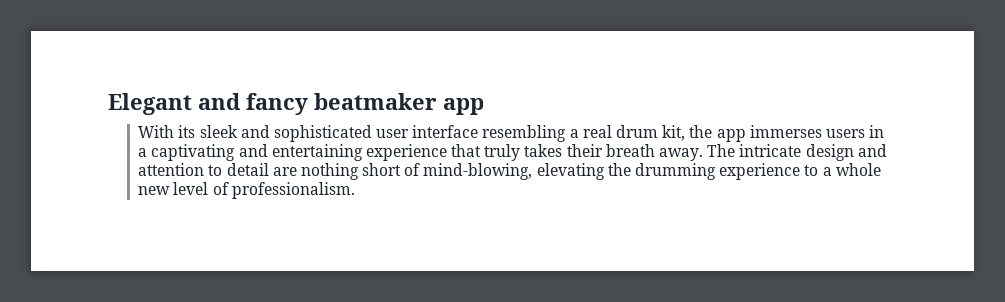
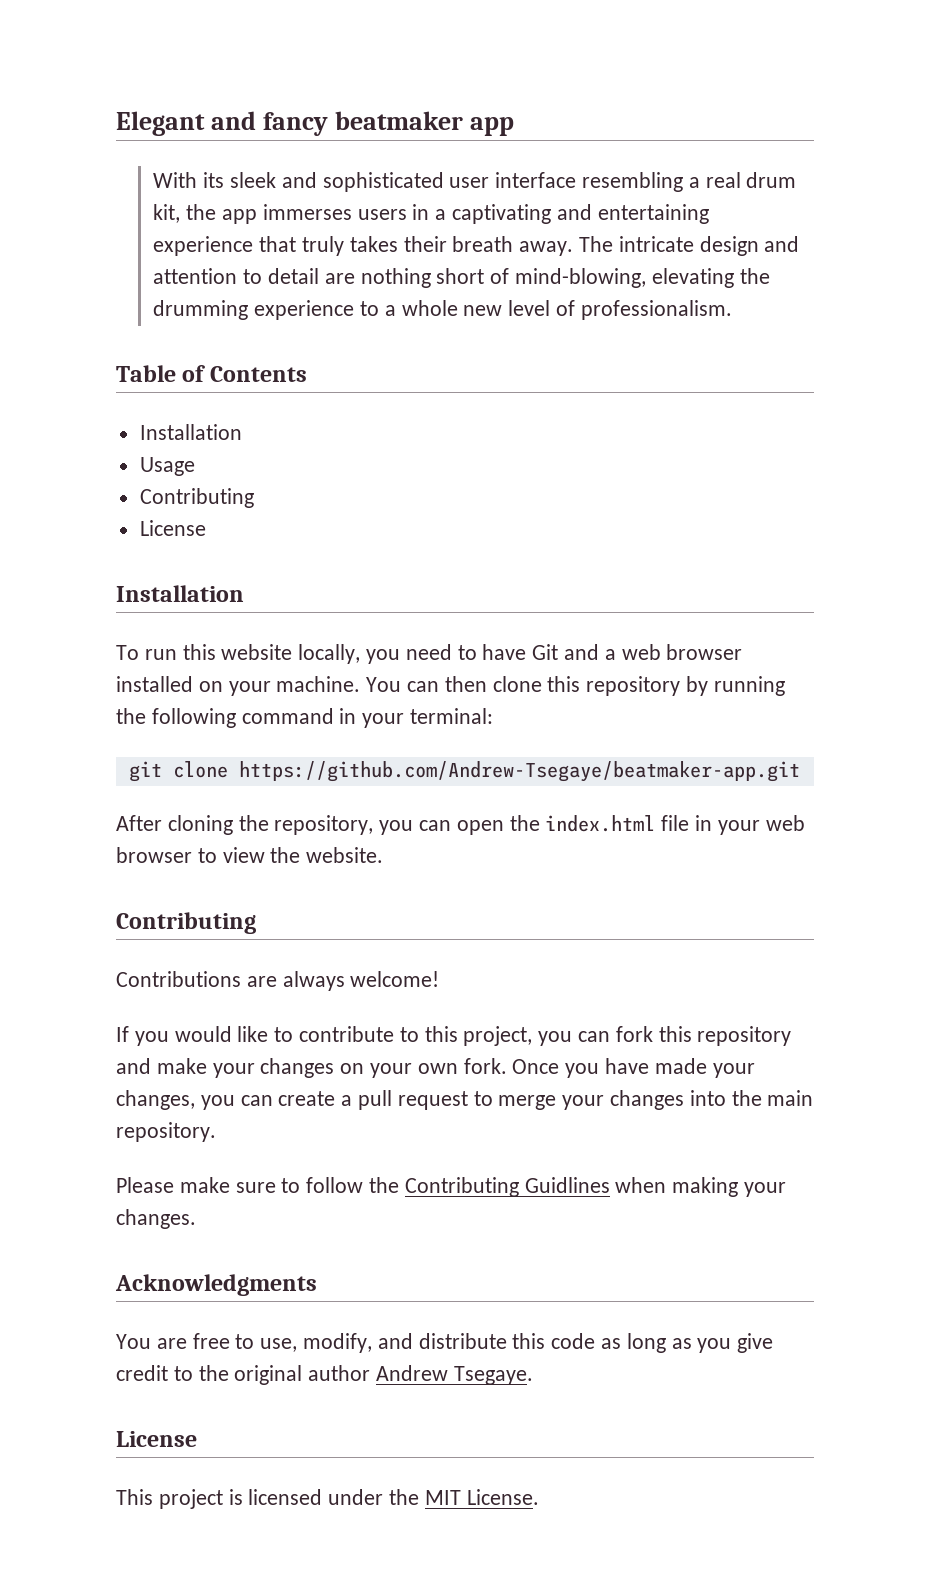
(355, 190) none -> [116,365,307,382] [139,424,242,440] [139,457,195,476] [139,488,254,508] [139,520,206,536] [116,585,244,602] [116,644,743,664] [116,676,785,696] [116,708,494,728] [128,761,800,782] [116,815,805,835] [116,847,384,863] [116,912,256,934] [116,971,440,991] [116,1026,792,1046] [116,1058,755,1078] [116,1090,814,1110] [116,1122,216,1142] [116,1177,787,1197] [116,1209,196,1229] [115,1274,317,1296] [116,1333,774,1353] [116,1365,533,1385] [116,1431,197,1447] [116,1489,539,1509] // Table of Contents // Installation // Usage // Contributing // License // Installation // To run this website locally, you need to have Git and a web browser installed on your machine. You can then clone this repository by running the following command in your terminal: // git clone https://github.com/Andrew-Tsegaye/beatmaker-app.git // After cloning the repository, you can open the index.html file in your web browser to view the website. // Contributing // Contributions are always welcome! // If you would like to contribute to this project, you can fork this repository and make your changes on your own fork. Once you have made your changes, you can create a pull request to merge your changes into the main repository. // Please make sure to follow the Contributing Guidlines when making your changes. // Acknowledgments // You are free to use, modify, and distribute this code as long as you give credit to the original author Andrew Tsegaye. // License // This project is licensed under the MIT License.

